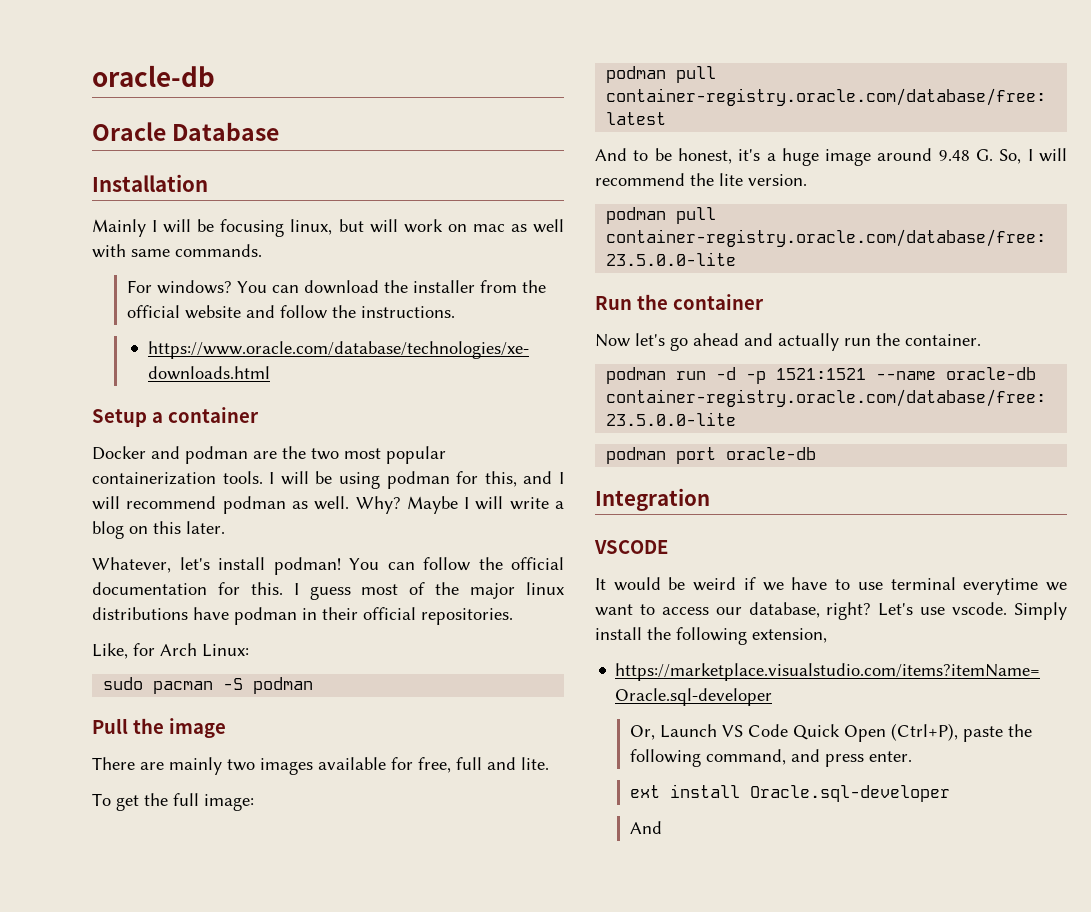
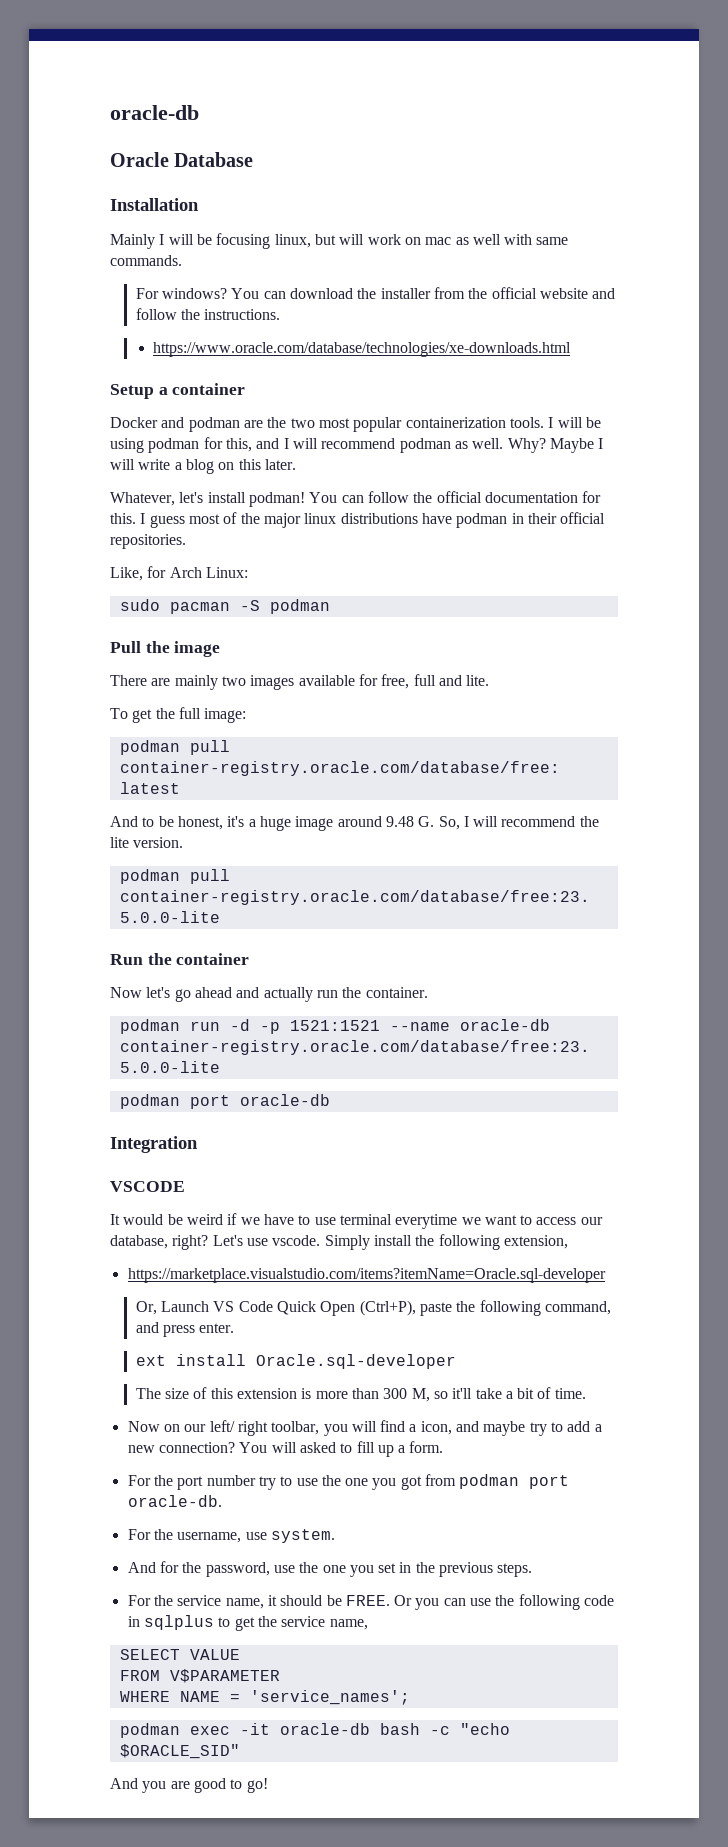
[630,821,663,834] And -> [135,1387,586,1402] [127,1420,602,1436] [127,1441,444,1457] [127,1474,570,1490] [127,1495,222,1507] [127,1529,335,1543] [127,1561,533,1577] [127,1594,615,1610] [127,1615,368,1631] [119,1649,240,1660] [119,1669,280,1683] [119,1690,410,1705] [119,1723,510,1738] [119,1744,240,1759] [110,1778,268,1793] The size of this extension is more than 300 M, so it'll take a bit of time. // Now on our left/ right toolbar, you will find a icon, and maybe try to add a new connection? You will asked to fill up a form. // For the port number try to use the one you got from podman port oracle-db. // For the username, use system. // And for the password, use the one you set in the previous steps. // For the service name, it should be FREE. Or you can use the following code in sqlplus to get the service name, // SELECT VALUE // FROM V$PARAMETER // WHERE NAME = 'service_names'; // podman exec -it oracle-db bash -c "echo $ORACLE_SID" // And you are good to go!

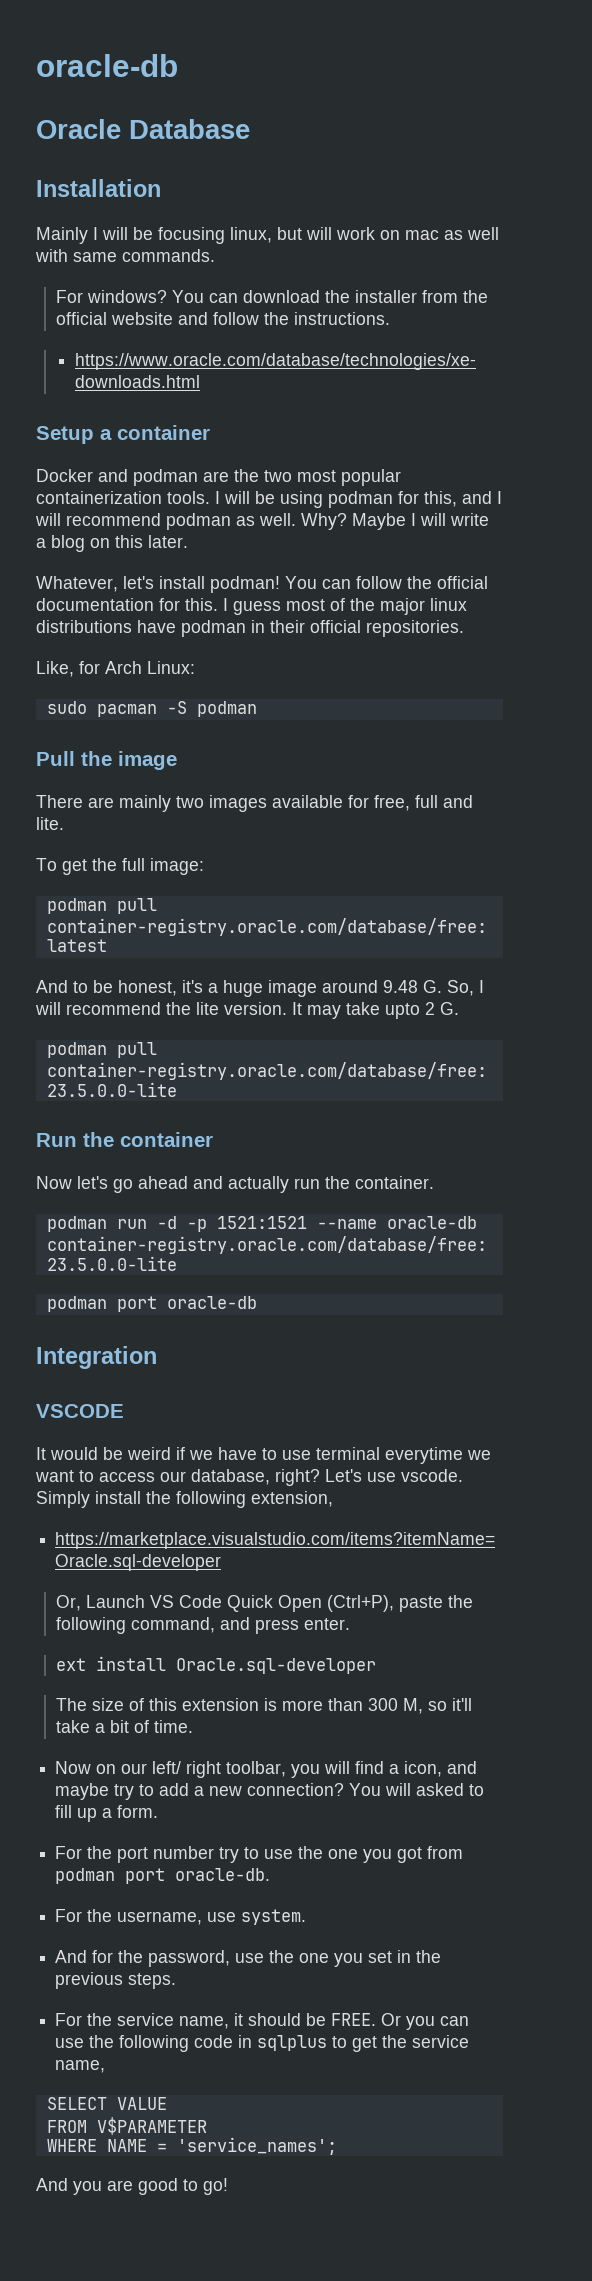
(184, 842) none -> [292,1002,459,1019] It may take upto 2 G.
[119,1723,510,1738] [119,1744,240,1759] // podman exec -it oracle-db bash -c "echo $ORACLE_SID" -> (337, 2146) none

